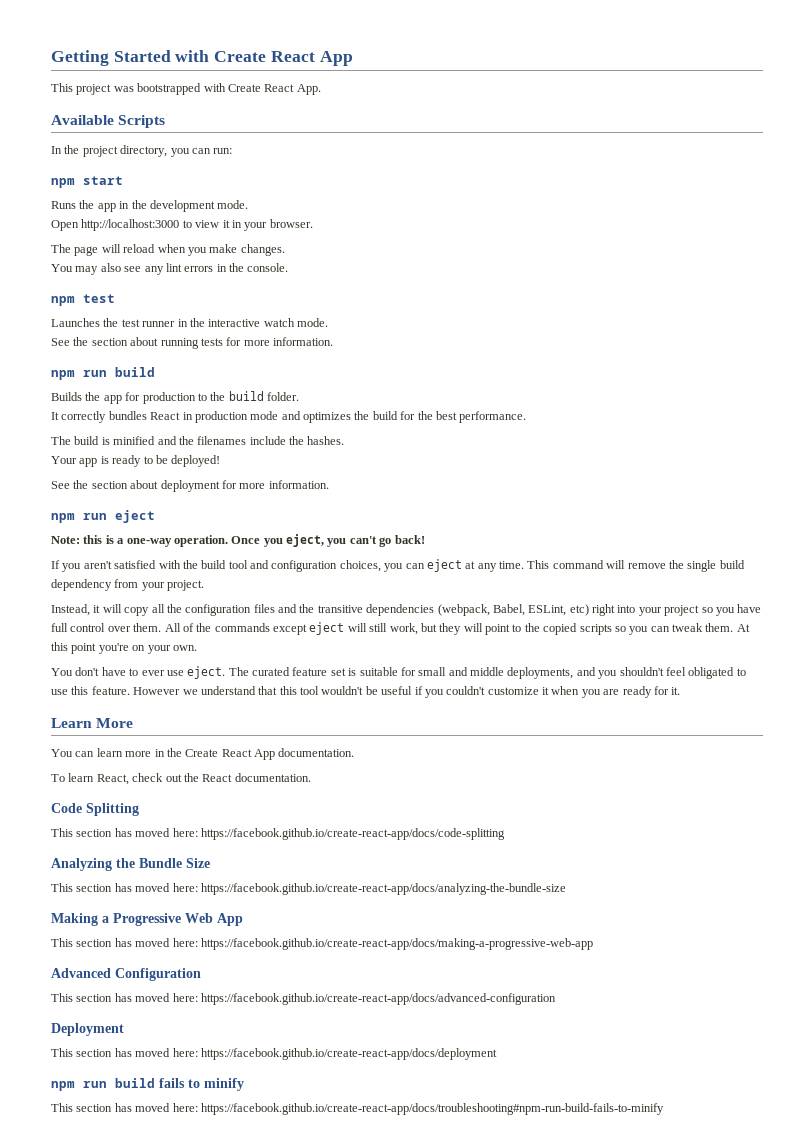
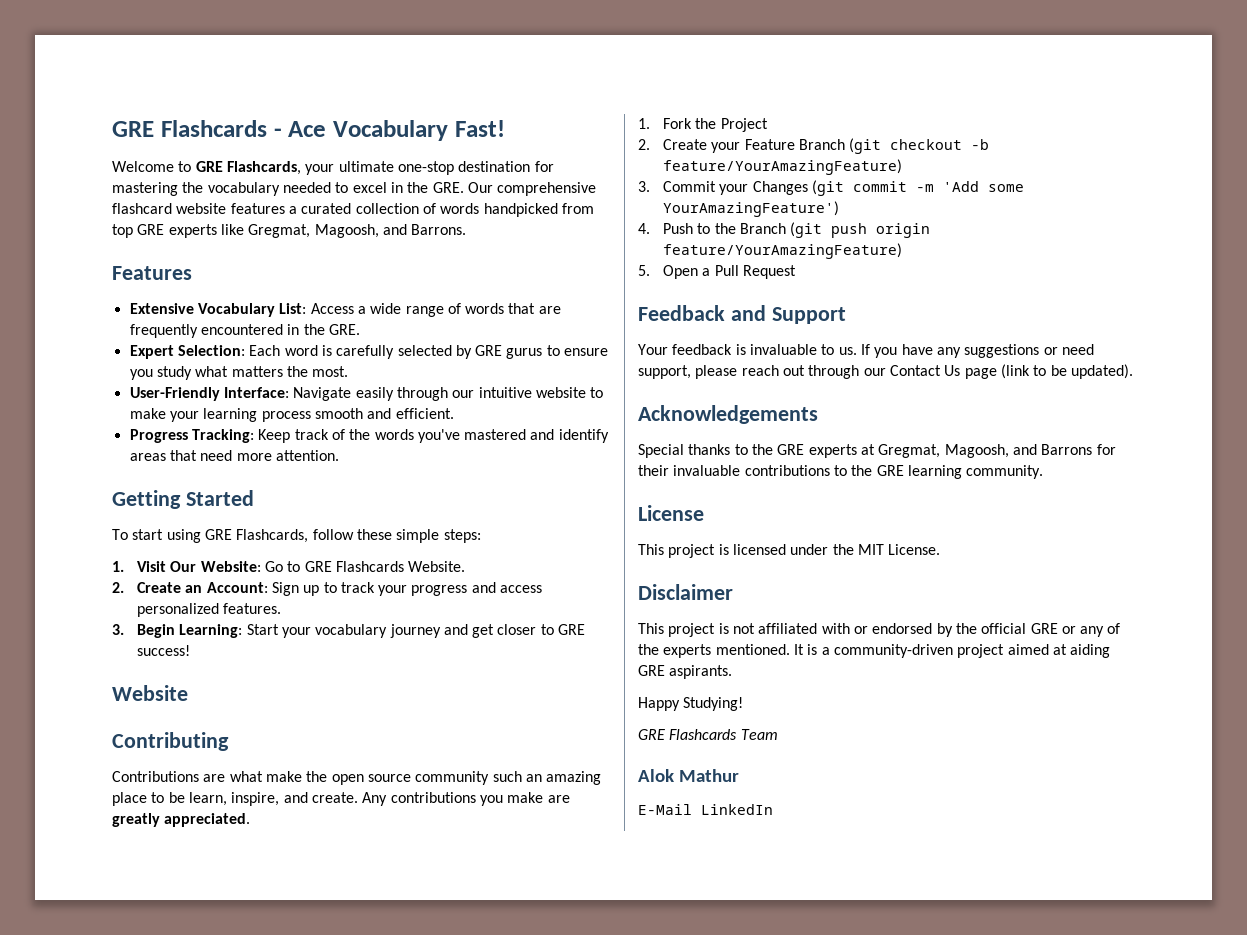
[51,50,353,66] [51,83,321,95] [51,115,166,128] [51,145,233,157] [51,176,123,188] [51,200,249,212] [51,219,313,231] [51,244,285,256] [51,263,289,275] [51,294,115,306] [51,318,328,327] [51,337,333,349] [51,367,155,380] [51,391,299,404] [51,411,527,423] [51,436,345,445] [51,455,221,467] [51,480,329,492] [51,510,155,523] [51,534,425,547] [51,559,745,572] [51,579,205,591] [51,604,762,616] [51,622,750,635] [51,642,197,654] [51,666,746,679] [51,686,681,698] [51,718,134,728] [51,748,355,760] [51,773,311,785] [51,803,139,816] [51,828,505,840] [51,858,210,871] [51,883,566,895] [51,913,243,926] [51,938,593,950] [51,968,201,981] [51,993,556,1005] [51,1023,124,1036] [51,1048,497,1060] [51,1078,244,1091] [51,1103,664,1115] Getting Started with Create React App // This project was bootstrapped with Create React App. // Available Scripts // In the project directory, you can run: // npm start // Runs the app in the development mode. // Open http://localhost:3000 to view it in your browser. // The page will reload when you make changes. // You may also see any lint errors in the console. // npm test // Launches the test runner in the interactive watch mode. // See the section about running tests for more information. // npm run build // Builds the app for production to the build folder. // It correctly bundles React in production mode and optimizes the build for the best performance. // The build is minified and the filenames include the hashes. // Your app is ready to be deployed! // See the section about deployment for more information. // npm run eject // Note: this is a one-way operation. Once you eject, you can't go back! // If you aren't satisfied with the build tool and configuration choices, you can eject at any time. This command will remove the single build dependency from your project. // Instead, it will copy all the configuration files and the transitive dependencies (webpack, Babel, ESLint, etc) right into your project so you have full control over them. All of the commands except eject will still work, but they will point to the copied scripts so you can tweak them. At this point you're on your own. // You don't have to ever use eject. The curated feature set is suitable for small and middle deployments, and you shouldn't feel obligated to use this feature. However we understand that this tool wouldn't be useful if you couldn't customize it when you are ready for it. // Learn More // You can learn more in the Create React App documentation. // To learn React, check out the React documentation. // Code Splitting // This section has moved here: https://facebook.github.io/create-react-app/docs/code-splitting // Analyzing the Bundle Size // This section has moved here: https://facebook.github.io/create-react-app/docs/analyzing-the-bundle-size // Making a Progressive Web App // This section has moved here: https://facebook.github.io/create-react-app/docs/making-a-progressive-web-app // Advanced Configuration // This section has moved here: https://facebook.github.io/create-react-app/docs/advanced-configuration // Deployment // This section has moved here: https://facebook.github.io/create-react-app/docs/deployment // npm run build fails to minify // This section has moved here: https://facebook.github.io/create-react-app/docs/troubleshooting#npm-run-build-fails-to-minify -> [112,120,505,141] [112,161,554,175] [112,182,597,196] [112,203,594,217] [112,224,467,238] [112,266,192,280] [129,303,561,317] [129,324,360,338] [129,345,609,359] [129,366,349,380] [129,387,604,401] [129,408,454,422] [129,429,609,443] [129,450,339,461] [112,490,254,509] [112,529,481,543] [112,561,466,572] [112,582,543,596] [136,603,282,617] [112,624,586,638] [136,645,190,656] [112,685,188,701] [112,732,229,751] [112,771,602,785] [112,792,570,806] [112,813,251,827] [638,118,768,132] [638,138,990,154] [662,159,902,175] [638,180,1024,196] [662,201,839,217] [638,222,931,238] [662,243,902,259] [638,265,796,279] [638,305,846,324] [638,344,1094,358] [638,364,1133,379] [638,405,818,424] [638,444,1116,458] [638,465,1044,479] [638,505,704,521] [638,544,941,558] [638,584,733,600] [638,623,1121,637] [638,644,1111,658] [638,665,733,679] [638,697,744,711] [638,729,778,740] [638,769,739,782] [638,804,773,815] GRE Flashcards - Ace Vocabulary Fast! // Welcome to GRE Flashcards, your ultimate one-stop destination for mastering the vocabulary needed to excel in the GRE. Our comprehensive flashcard website features a curated collection of words handpicked from top GRE experts like Gregmat, Magoosh, and Barrons. // Features // Extensive Vocabulary List: Access a wide range of words that are frequently encountered in the GRE. // Expert Selection: Each word is carefully selected by GRE gurus to ensure you study what matters the most. // User-Friendly Interface: Navigate easily through our intuitive website to make your learning process smooth and efficient. // Progress Tracking: Keep track of the words you've mastered and identify areas that need more attention. // Getting Started // To start using GRE Flashcards, follow these simple steps: // 1. Visit Our Website: Go to GRE Flashcards Website. // 2. Create an Account: Sign up to track your progress and access personalized features. // 3. Begin Learning: Start your vocabulary journey and get closer to GRE success! // Website // Contributing // Contributions are what make the open source community such an amazing place to be learn, inspire, and create. Any contributions you make are greatly appreciated. // 1. Fork the Project // 2. Create your Feature Branch (git checkout -b feature/YourAmazingFeature) // 3. Commit your Changes (git commit -m 'Add some YourAmazingFeature') // 4. Push to the Branch (git push origin feature/YourAmazingFeature) // 5. Open a Pull Request // Feedback and Support // Your feedback is invaluable to us. If you have any suggestions or need support, please reach out through our Contact Us page (link to be updated). // Acknowledgements // Special thanks to the GRE experts at Gregmat, Magoosh, and Barrons for their invaluable contributions to the GRE learning community. // License // This project is licensed under the MIT License. // Disclaimer // This project is not affiliated with or endorsed by the official GRE or any of the experts mentioned. It is a community-driven project aimed at aiding GRE aspirants. // Happy Studying! // GRE Flashcards Team // Alok Mathur // E-Mail LinkedIn

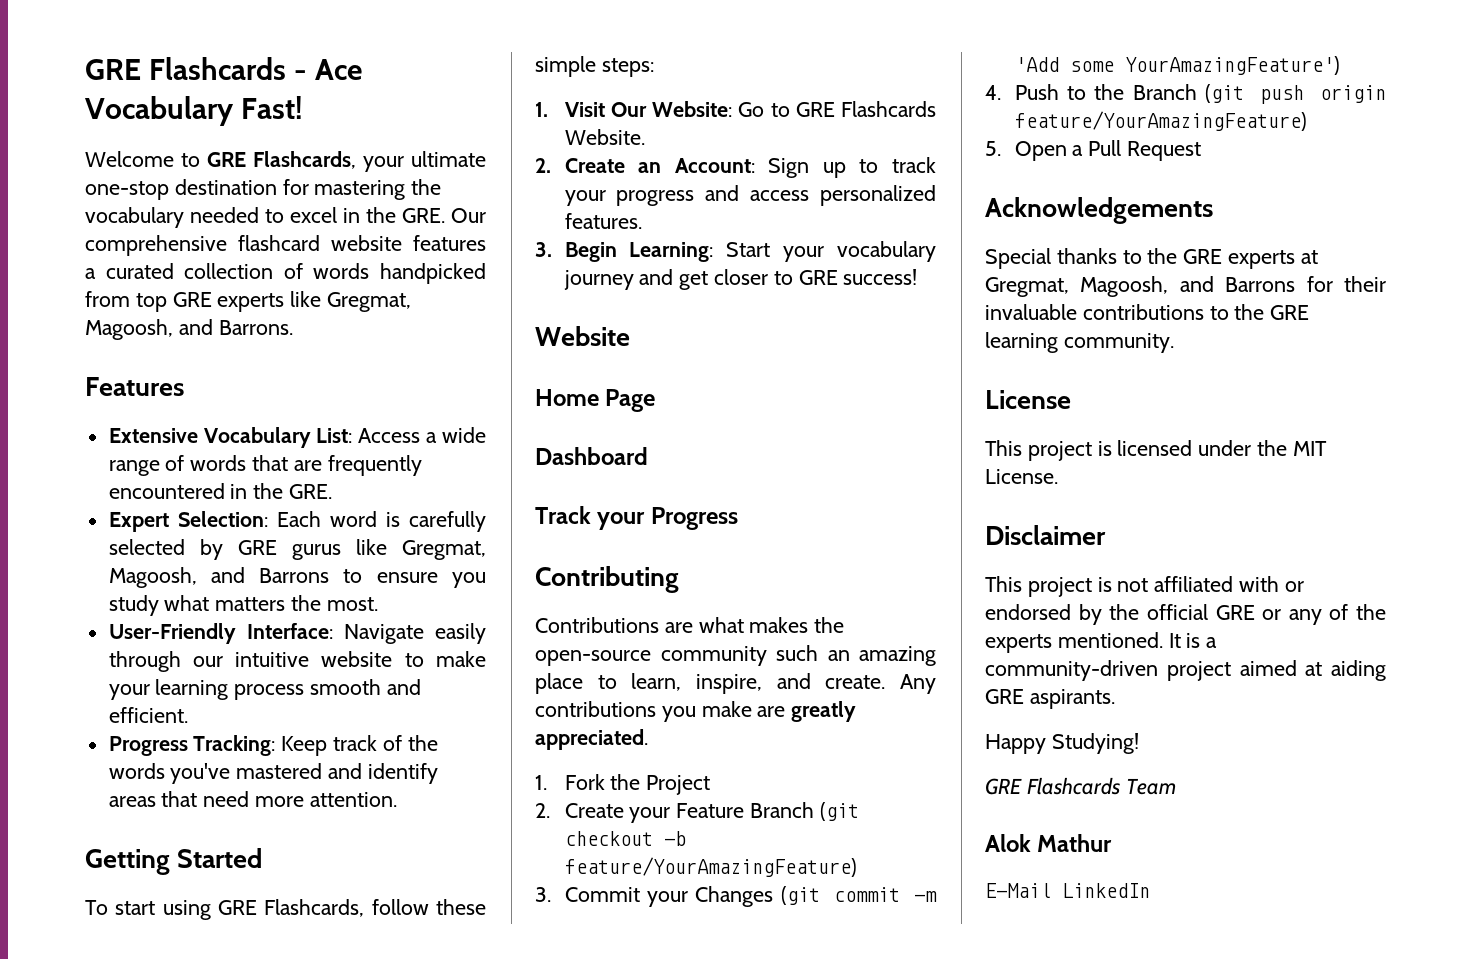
(543, 353) none -> [355,539,487,560] [108,567,330,588] like Gregmat, Magoosh, and Barrons
(188, 693) none -> [535,389,656,412] [535,447,648,465] [535,506,738,530] // Home Page // Dashboard // Track your Progress
[265,771,411,785] make the open source -> [749,617,845,633] [535,650,651,666] makes the open-source
[168,792,185,803] be -> (617, 682) none
[638,305,846,324] [638,344,1094,358] [638,364,1133,379] // Feedback and Support // Your feedback is invaluable to us. If you have any suggestions or need support, please reach out through our Contact Us page (link to be updated). -> (1202, 151) none

